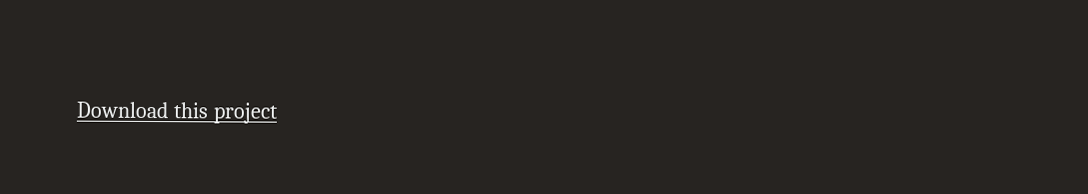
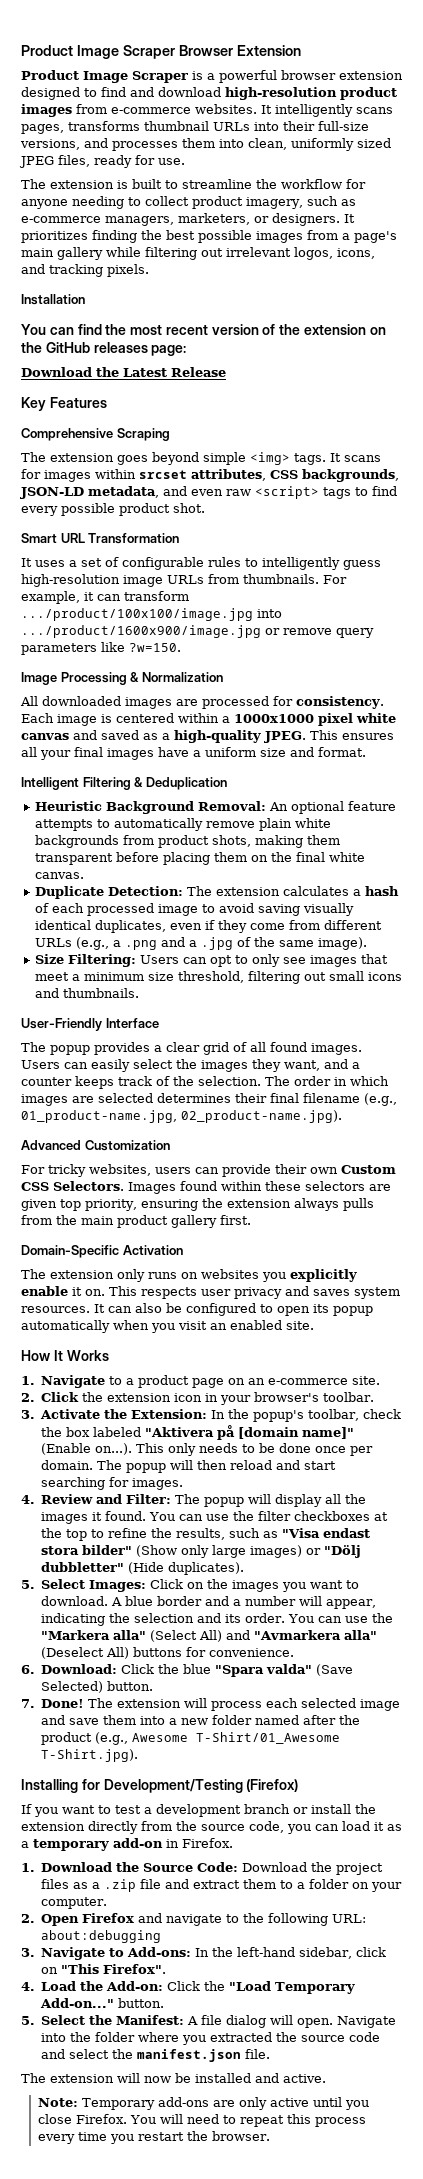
[76,101,278,124] Download this project -> [21,45,301,59] [21,70,403,83] [21,87,397,100] [21,104,393,117] [21,121,369,134] [20,138,391,151] [19,155,185,168] [21,179,366,189] [21,196,356,209] [21,213,355,226] [21,230,397,243] [21,247,375,260] [21,264,149,277] [21,294,85,305] [21,324,386,335] [21,342,187,356] [21,367,226,377] [21,397,107,411] [21,428,170,441] [21,452,381,465] [21,469,399,482] [20,486,397,499] [21,503,205,516] [21,533,180,544] [21,557,381,570] [21,574,347,587] [21,591,189,604] [21,608,282,621] [21,625,374,638] [21,642,181,655] [21,672,223,685] [20,696,384,709] [21,713,396,726] [21,730,394,743] [21,747,366,760] [21,777,227,790] [34,801,396,814] [34,818,331,831] [34,835,340,848] [34,852,365,865] [34,872,84,879] [34,886,399,899] [34,903,354,916] [34,920,382,933] [34,937,367,950] [34,954,388,967] [34,971,402,984] [34,988,139,998] [21,1018,159,1031] [21,1042,362,1055] [21,1059,360,1072] [21,1076,389,1089] [21,1093,397,1106] [21,1110,342,1123] [21,1140,170,1151] [21,1164,396,1177] [21,1181,391,1194] [21,1198,374,1211] [21,1215,251,1228] [21,1245,183,1258] [21,1269,357,1282] [21,1286,400,1299] [21,1303,373,1316] [21,1320,314,1333] [21,1350,109,1361] [21,1375,381,1388] [21,1392,375,1405] [21,1409,402,1422] [41,1425,355,1440] [41,1443,374,1456] [41,1460,337,1473] [41,1477,184,1490] [21,1494,367,1507] [41,1511,389,1524] [41,1528,371,1541] [41,1545,362,1558] [41,1562,245,1575] [21,1579,360,1592] [41,1596,377,1609] [41,1613,394,1626] [41,1630,378,1642] [41,1647,295,1659] [21,1664,354,1677] [41,1681,154,1693] [21,1698,401,1711] [41,1715,361,1725] [41,1732,341,1745] [41,1749,139,1762] [21,1779,299,1793] [21,1804,376,1817] [21,1821,402,1834] [21,1838,233,1851] [21,1862,384,1875] [41,1879,403,1892] [41,1897,108,1909] [21,1913,367,1926] [41,1930,162,1943] [21,1947,387,1960] [41,1964,167,1974] [21,1981,356,1994] [40,1998,165,2008] [21,2015,397,2028] [41,2032,381,2045] [41,2049,271,2062] [21,2073,326,2083] [37,2097,369,2110] [37,2114,366,2127] [37,2131,270,2144] Product Image Scraper Browser Extension // Product Image Scraper is a powerful browser extension designed to find and download high-resolution product images from e-commerce websites. It intelligently scans pages, transforms thumbnail URLs into their full-size versions, and processes them into clean, uniformly sized JPEG files, ready for use. // The extension is built to streamline the workflow for anyone needing to collect product imagery, such as e-commerce managers, marketers, or designers. It prioritizes finding the best possible images from a page's main gallery while filtering out irrelevant logos, icons, and tracking pixels. // Installation // You can find the most recent version of the extension on the GitHub releases page: // Download the Latest Release // Key Features // Comprehensive Scraping // The extension goes beyond simple <img> tags. It scans for images within srcset attributes, CSS backgrounds, JSON-LD metadata, and even raw <script> tags to find every possible product shot. // Smart URL Transformation // It uses a set of configurable rules to intelligently guess high-resolution image URLs from thumbnails. For example, it can transform .../product/100x100/image.jpg into .../product/1600x900/image.jpg or remove query parameters like ?w=150. // Image Processing & Normalization // All downloaded images are processed for consistency. Each image is centered within a 1000x1000 pixel white canvas and saved as a high-quality JPEG. This ensures all your final images have a uniform size and format. // Intelligent Filtering & Deduplication // Heuristic Background Removal: An optional feature attempts to automatically remove plain white backgrounds from product shots, making them transparent before placing them on the final white canvas. // Duplicate Detection: The extension calculates a hash of each processed image to avoid saving visually identical duplicates, even if they come from different URLs (e.g., a .png and a .jpg of the same image). // Size Filtering: Users can opt to only see images that meet a minimum size threshold, filtering out small icons and thumbnails. // User-Friendly Interface // The popup provides a clear grid of all found images. Users can easily select the images they want, and a counter keeps track of the selection. The order in which images are selected determines their final filename (e.g., 01_product-name.jpg, 02_product-name.jpg). // Advanced Customization // For tricky websites, users can provide their own Custom CSS Selectors. Images found within these selectors are given top priority, ensuring the extension always pulls from the main product gallery first. // Domain-Specific Activation // The extension only runs on websites you explicitly enable it on. This respects user privacy and saves system resources. It can also be configured to open its popup automatically when you visit an enabled site. // How It Works // 1. Navigate to a product page on an e-commerce site. // 2. Click the extension icon in your browser's toolbar. // 3. Activate the Extension: In the popup's toolbar, check the box labeled "Aktivera på [domain name]" (Enable on...). This only needs to be done once per domain. The popup will then reload and start searching for images. // 4. Review and Filter: The popup will display all the images it found. You can use the filter checkboxes at the top to refine the results, such as "Visa endast stora bilder" (Show only large images) or "Dölj dubbletter" (Hide duplicates). // 5. Select Images: Click on the images you want to download. A blue border and a number will appear, indicating the selection and its order. You can use the "Markera alla" (Select All) and "Avmarkera alla" (Deselect All) buttons for convenience. // 6. Download: Click the blue "Spara valda" (Save Selected) button. // 7. Done! The extension will process each selected image and save them into a new folder named after the product (e.g., Awesome T-Shirt/01_Awesome T-Shirt.jpg). // Installing for Development/Testing (Firefox) // If you want to test a development branch or install the extension directly from the source code, you can load it as a temporary add-on in Firefox. // 1. Download the Source Code: Download the project files as a .zip file and extract them to a folder on your computer. // 2. Open Firefox and navigate to the following URL: about:debugging // 3. Navigate to Add-ons: In the left-hand sidebar, click on "This Firefox". // 4. Load the Add-on: Click the "Load Temporary Add-on..." button. // 5. Select the Manifest: A file dialog will open. Navigate into the folder where you extracted the source code and select the manifest.json file. // The extension will now be installed and active. // Note: Temporary add-ons are only active until you close Firefox. You will need to repeat this process every time you restart the browser.

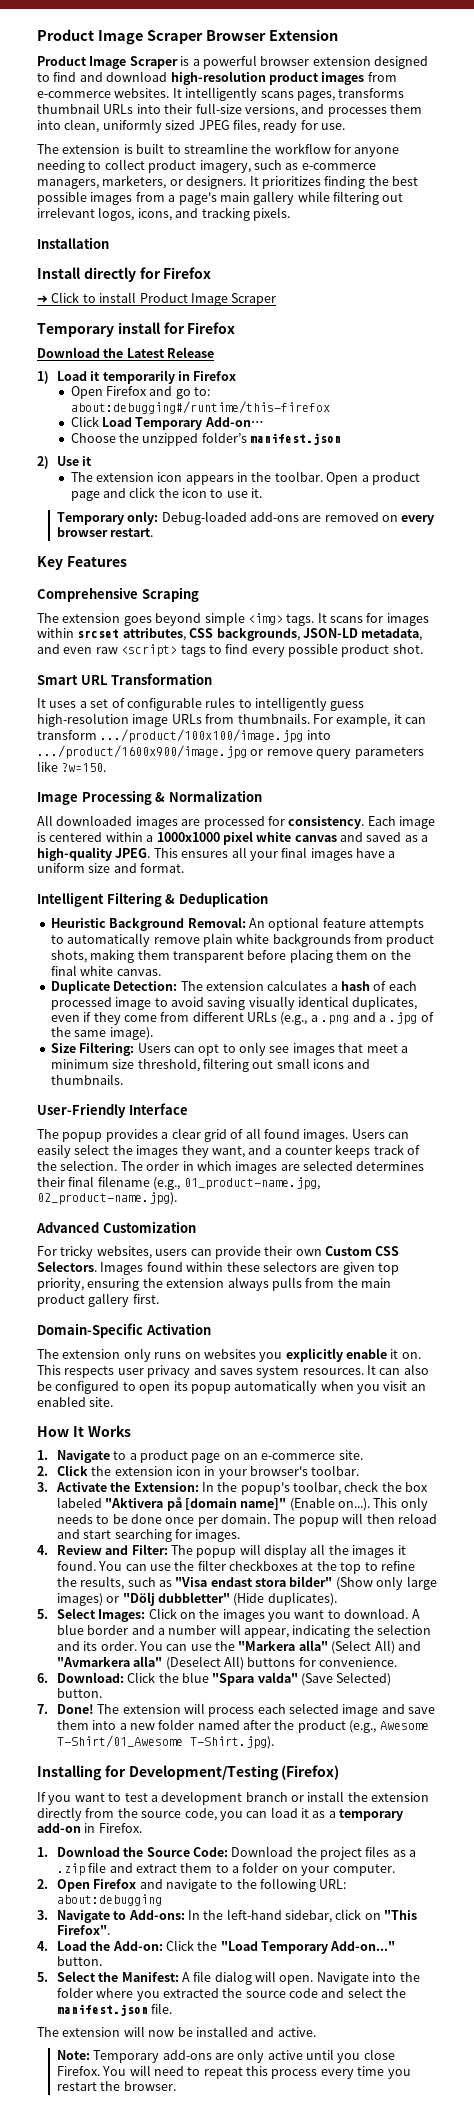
[21,324,386,335] [21,342,187,356] [21,367,226,377] You can find the most recent version of the extension on the GitHub releases page: // Download the Latest Release -> [37,267,212,282] [37,292,277,306] [37,322,236,337] [37,347,215,358] [37,370,237,384] [70,386,211,399] [70,401,330,414] [70,416,264,430] [70,432,342,446] [37,456,93,469] [70,471,420,485] [70,487,263,501] [56,511,435,525] [56,527,154,537] Install directly for Firefox // ➜ Click to install Product Image Scraper // Temporary install for Firefox // Download the Latest Release // 1) Load it temporarily in Firefox // Open Firefox and go to: about:debugging#/runtime/this-firefox // Click Load Temporary Add-on… // Choose the unzipped folder’s manifest.json // 2) Use it // The extension icon appears in the toolbar. Open a product page and click the icon to use it. // Temporary only: Debug-loaded add-ons are removed on every browser restart.

